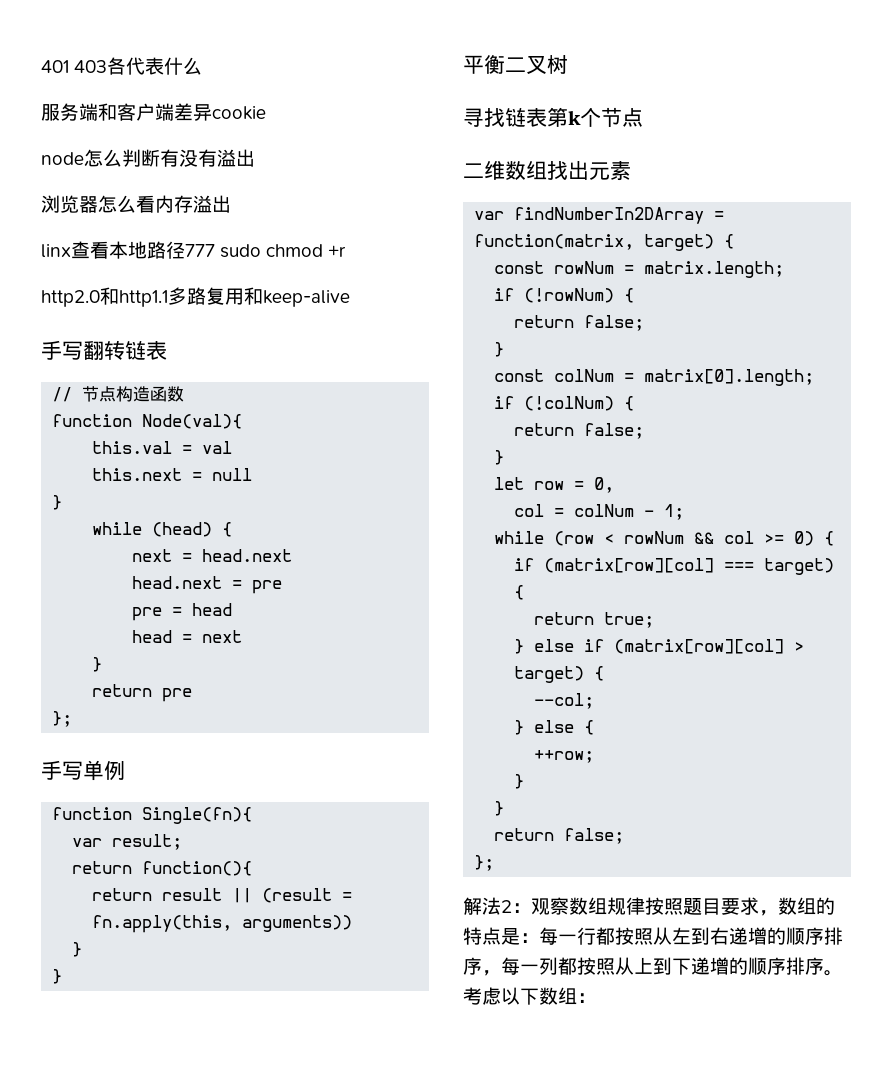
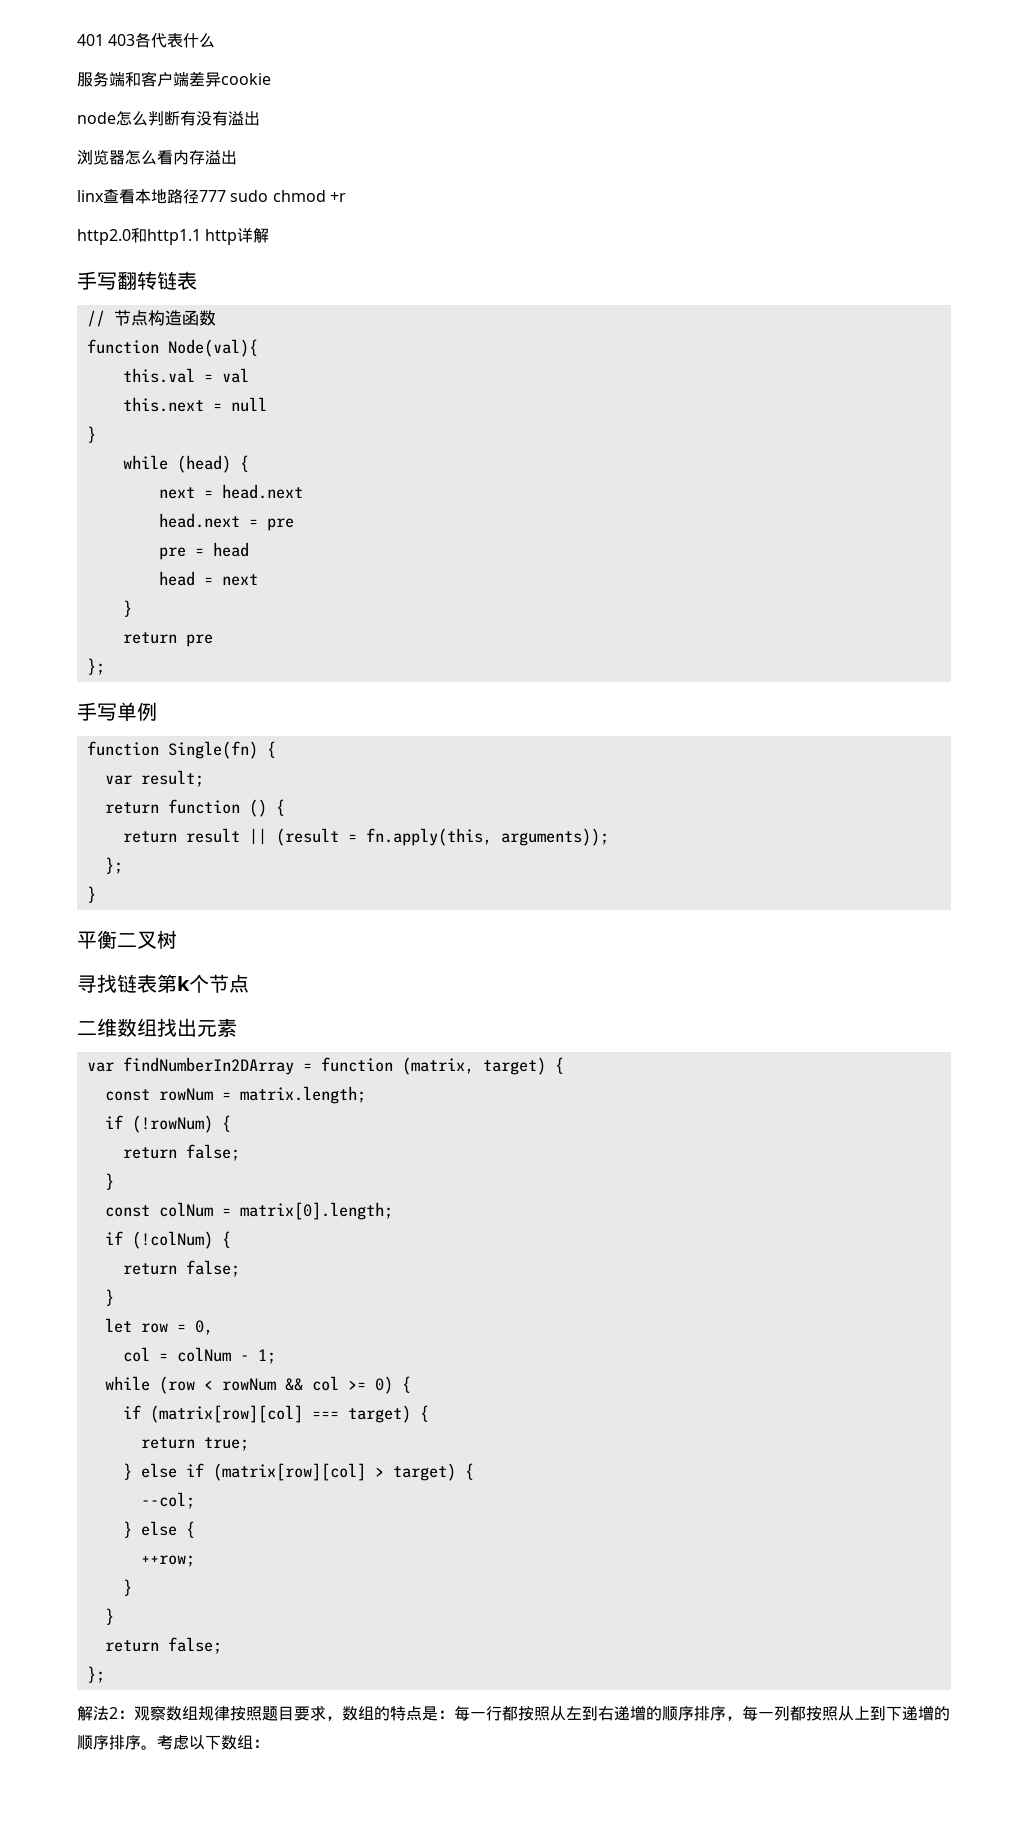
[168,287,350,307] 多路复用和keep-alive -> [205,228,270,245] http详解
[142,807,253,824] Single(fn){ -> [167,741,276,759] Single(fn) {
[142,861,253,876] function(){ -> [167,799,285,817] function () {
[242,915,353,932] [72,942,83,957] arguments)) // } -> [500,828,609,846] [104,857,123,874] arguments)); // };
[474,234,635,250] function(matrix, -> [320,1057,474,1075] function (matrix,

